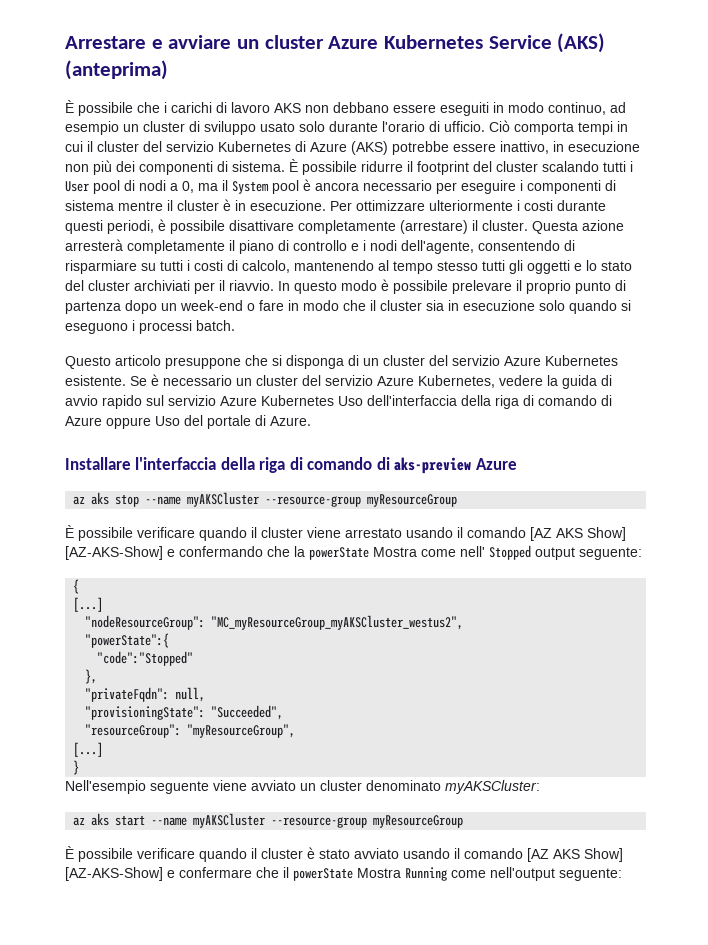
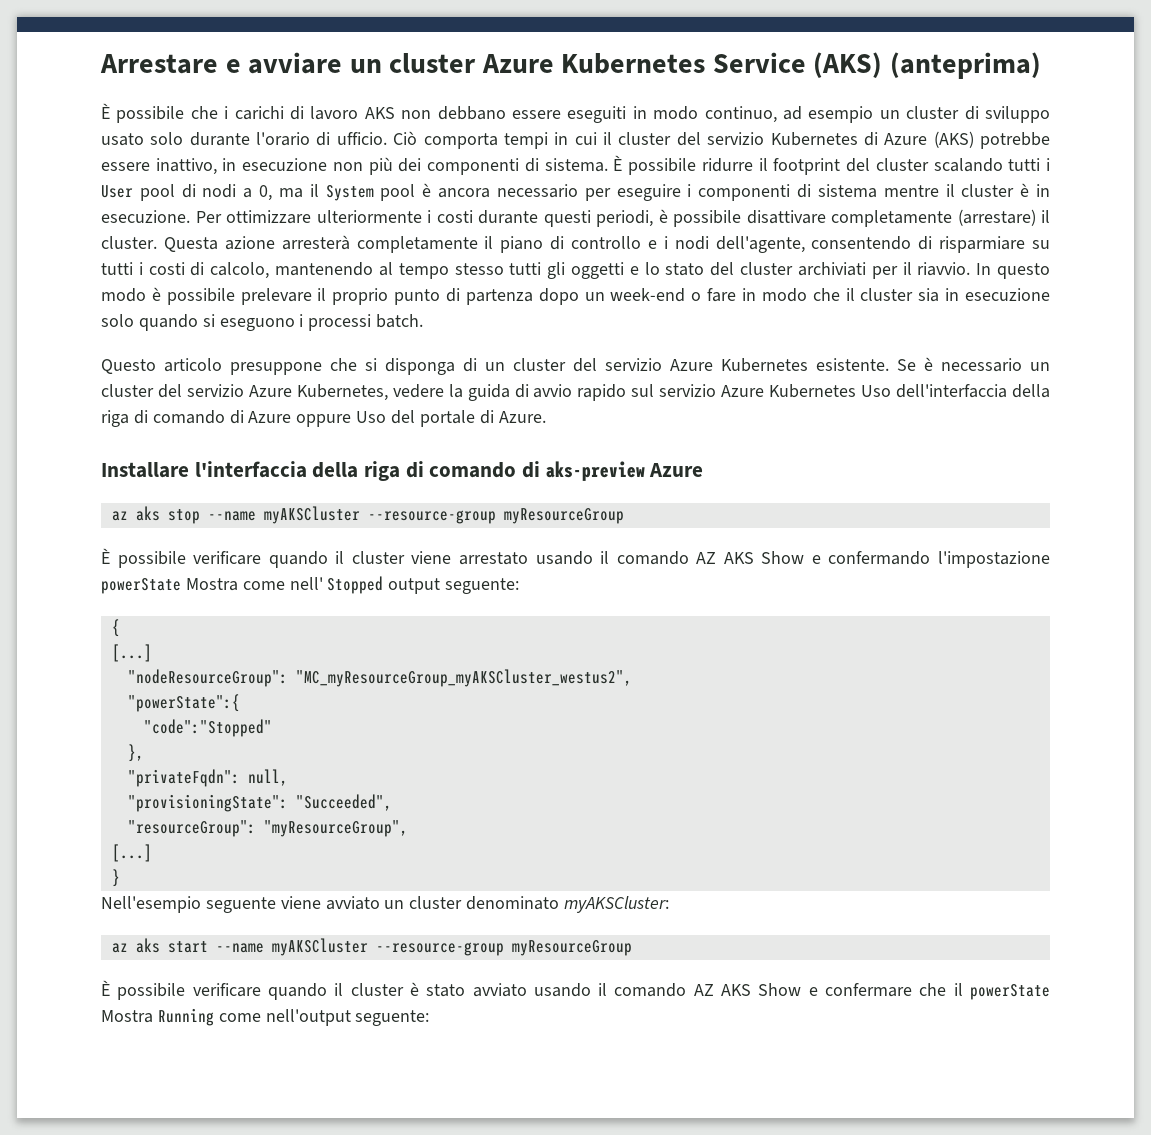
[530,527,626,541] [65,546,305,560] [AZ AKS Show] [AZ-AKS-Show] e confermando che la -> [696,551,1050,568] AZ AKS Show e confermando l'impostazione
[527,848,623,862] [65,867,163,881] [AZ AKS Show] [AZ-AKS-Show] -> [693,983,802,996] AZ AKS Show

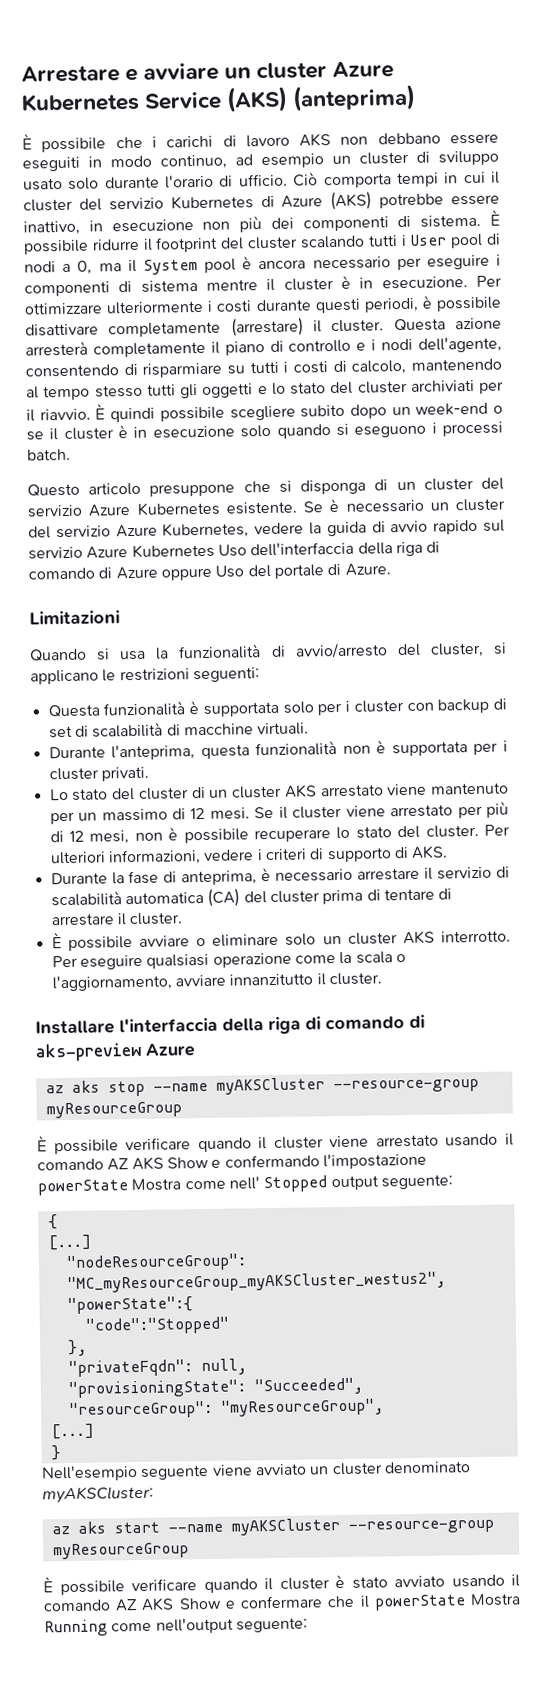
[976,263,1051,279] [101,287,940,305] In questo modo è possibile prelevare il proprio punto di partenza dopo un week-end o fare in modo che il cluster sia -> [95,402,503,423] [26,425,129,441] È quindi possibile scegliere subito dopo un week-end o se il cluster è
(546, 417) none -> [29,610,120,625] [29,642,507,662] [30,667,260,685] [47,698,508,718] [48,722,310,739] [48,740,509,761] [48,766,149,782] [49,782,510,801] [49,801,509,825] [49,824,510,845] [49,845,449,866] [50,866,510,886] [50,888,453,907] [50,912,184,927] [51,930,512,951] [51,951,406,970] [51,972,382,992] // Limitazioni // Quando si usa la funzionalità di avvio/arresto del cluster, si applicano le restrizioni seguenti: // Questa funzionalità è supportata solo per i cluster con backup di set di scalabilità di macchine virtuali. // Durante l'anteprima, questa funzionalità non è supportata per i cluster privati. // Lo stato del cluster di un cluster AKS arrestato viene mantenuto per un massimo di 12 mesi. Se il cluster viene arrestato per più di 12 mesi, non è possibile recuperare lo stato del cluster. Per ulteriori informazioni, vedere i criteri di supporto di AKS. // Durante la fase di anteprima, è necessario arrestare il servizio di scalabilità automatica (CA) del cluster prima di tentare di arrestare il cluster. // È possibile avviare o eliminare solo un cluster AKS interrotto. Per eseguire qualsiasi operazione come la scala o l'aggiornamento, avviare innanzitutto il cluster.

